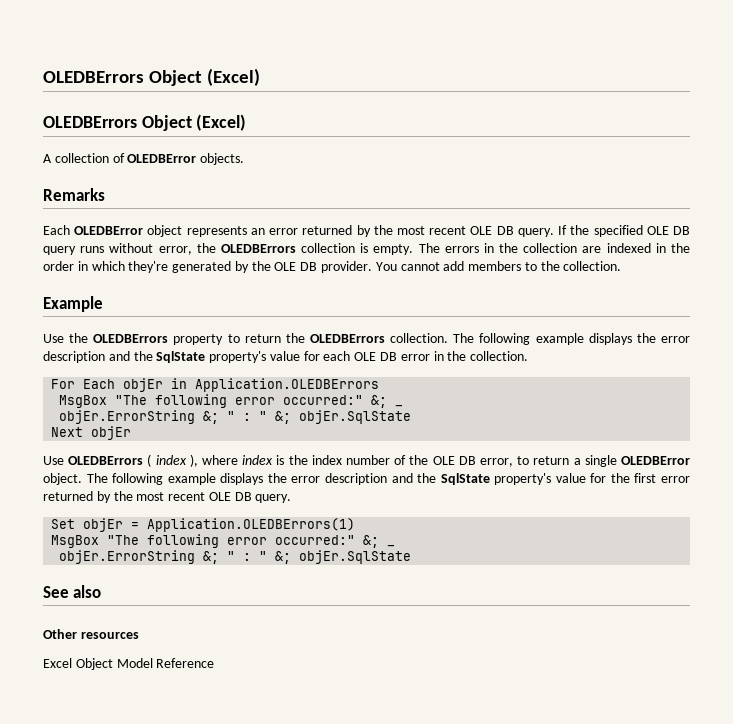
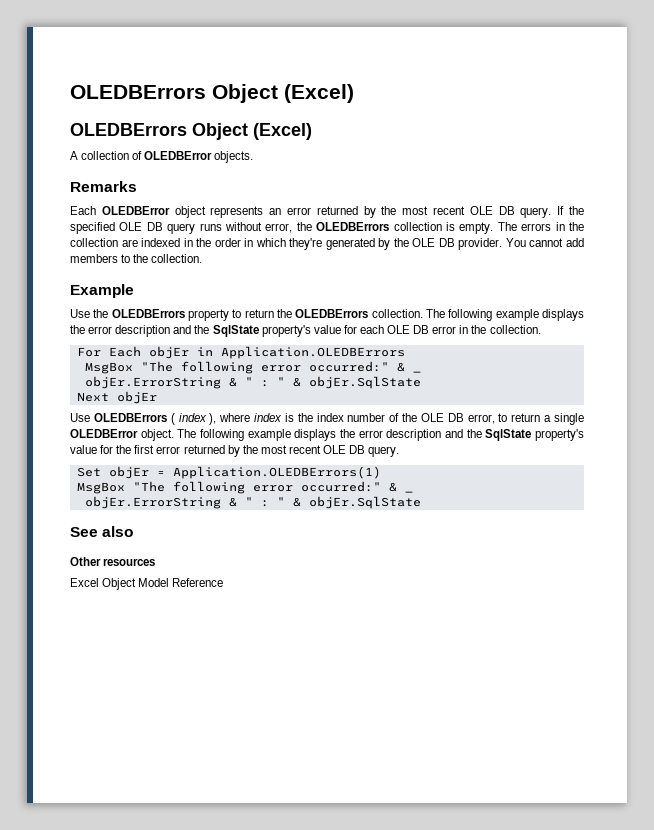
[371,395,404,408] [59,410,292,424] &; _ // objEr.ErrorString &; " : " &; -> [396,362,421,373] [84,376,301,389] & _ // objEr.ErrorString & " : " &
[363,535,396,548] [59,550,292,564] &; _ // objEr.ErrorString &; " : " &; -> [388,482,413,493] [84,496,301,509] & _ // objEr.ErrorString & " : " &

